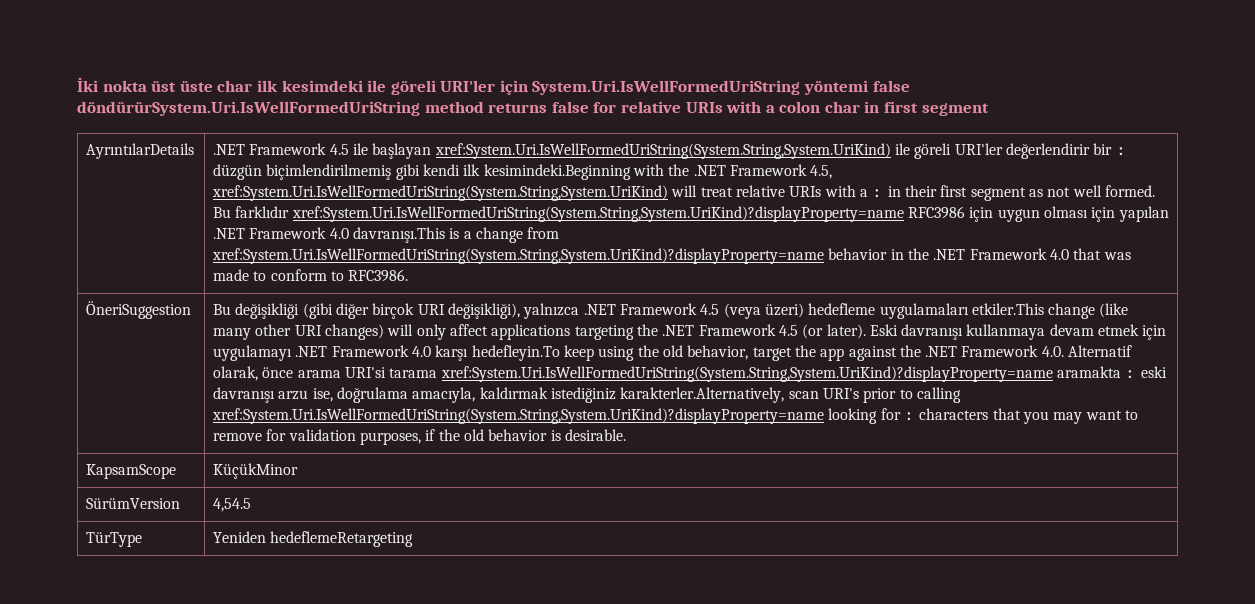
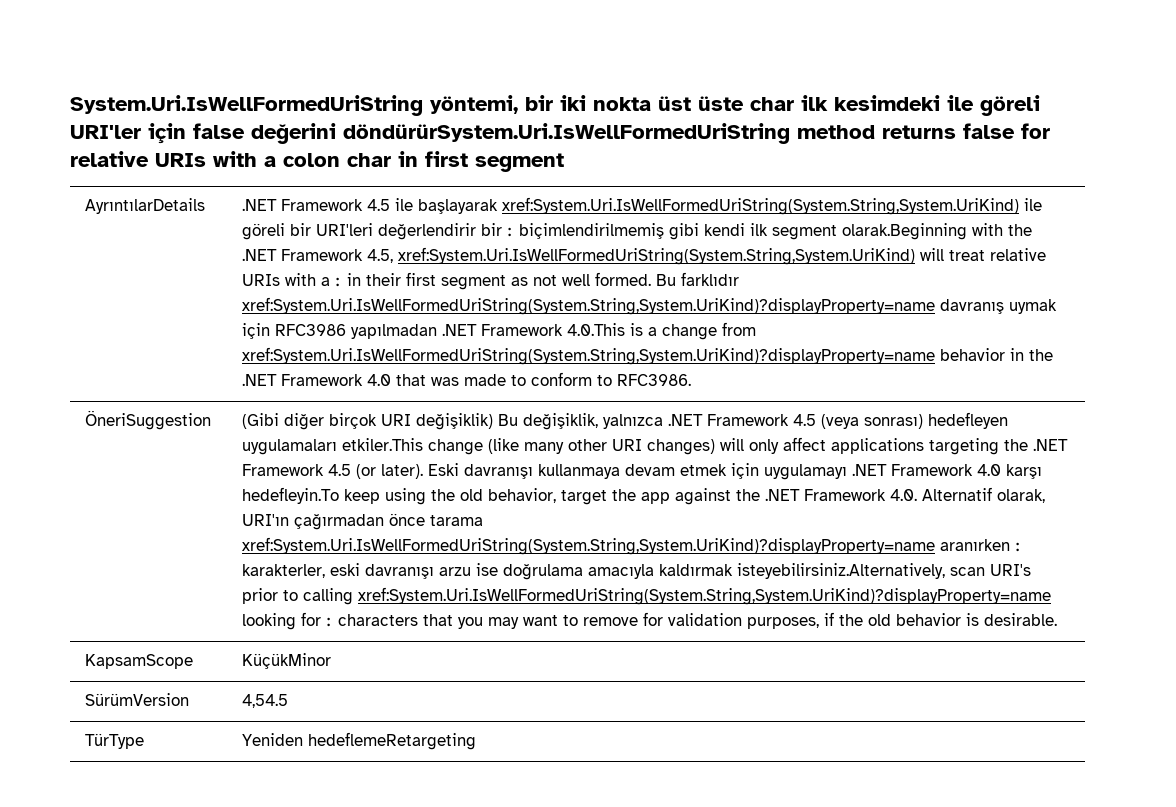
[77,77,98,92] İki -> [70,95,586,116] System.Uri.IsWellFormedUriString yöntemi, bir iki
[532,80,910,95] System.Uri.IsWellFormedUriString yöntemi false -> [193,123,336,144] false değerini
[372,143,432,159] başlayan -> [418,199,499,214] başlayarak
[954,143,1003,155] URI'ler -> [290,223,374,236] bir URI'leri
[213,164,263,180] düzgün -> (515, 232) none
[483,164,631,180] kesimindeki.Beginning -> [772,223,968,240] segment olarak.Beginning
[908,206,1169,222] [213,227,446,243] RFC3986 için uygun olması için yapılan .NET Framework 4.0 davranışı.This -> [940,299,1058,314] [242,323,626,339] davranış uymak için RFC3986 yapılmadan .NET Framework 4.0.This
[213,303,520,319] Bu değişikliği (gibi diğer birçok URI değişikliği), -> [242,413,599,430] (Gibi diğer birçok URI değişiklik) Bu değişiklik,
[764,303,876,318] üzeri) hedefleme -> [864,412,1009,429] sonrası) hedefleyen
[262,366,1167,382] [213,387,785,403] önce arama URI'si tarama xref:System.Uri.IsWellFormedUriString(System.String,System.UriKind)?displayProperty=name aramakta : eski davranışı arzu ise, doğrulama amacıyla, kaldırmak istediğiniz karakterler.Alternatively, -> [242,513,484,530] [242,537,1023,555] [242,563,946,580] URI'ın çağırmadan önce tarama xref:System.Uri.IsWellFormedUriString(System.String,System.UriKind)?displayProperty=name aranırken : karakterler, eski davranışı arzu ise doğrulama amacıyla kaldırmak isteyebilirsiniz.Alternatively,

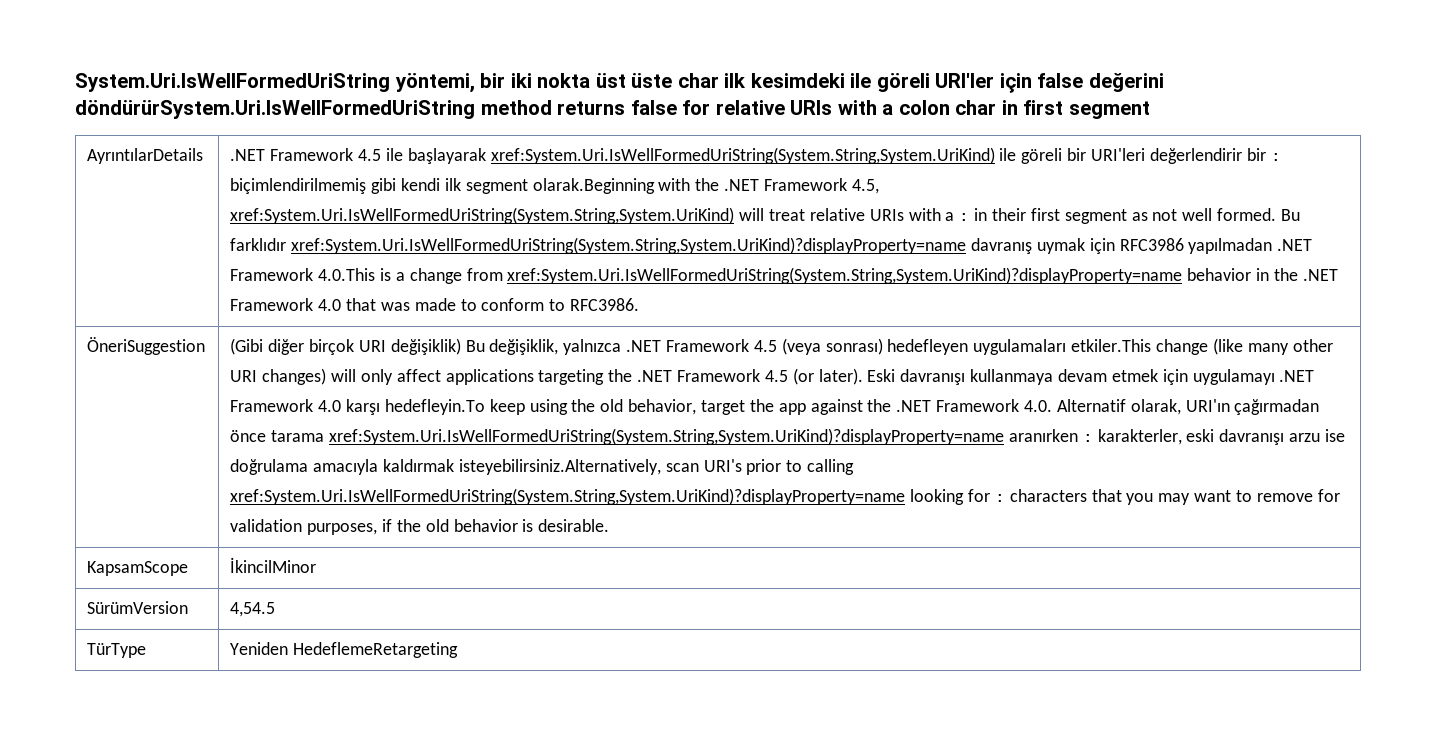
[242,653,332,669] KüçükMinor -> [230,557,317,573] İkincilMinor
[308,732,477,750] hedeflemeRetargeting -> [293,642,459,658] HedeflemeRetargeting

